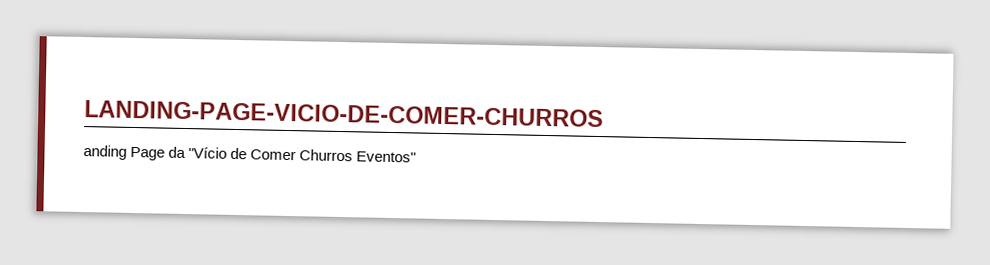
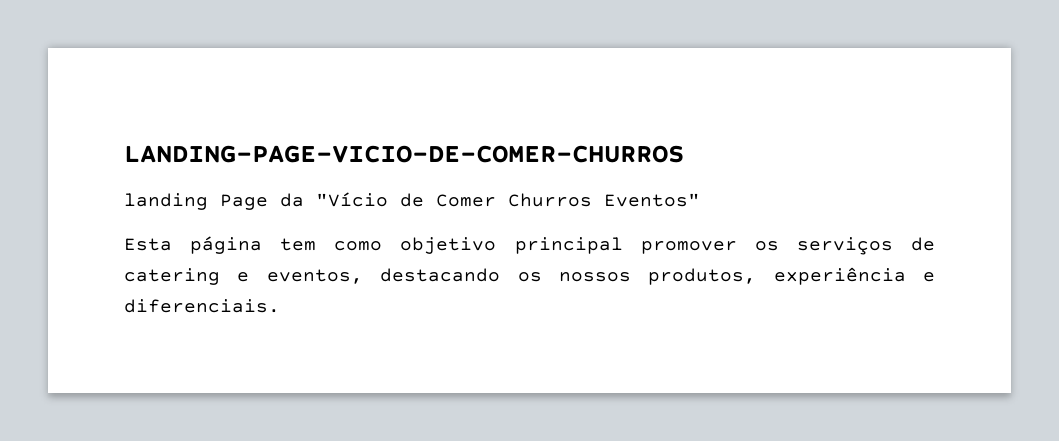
[83,145,127,160] anding -> [124,193,208,210] landing
(417, 157) none -> [124,236,935,255] [124,267,935,285] [124,299,280,313] // Esta página tem como objetivo principal promover os serviços de catering e eventos, destacando os nossos produtos, experiência e diferenciais.

